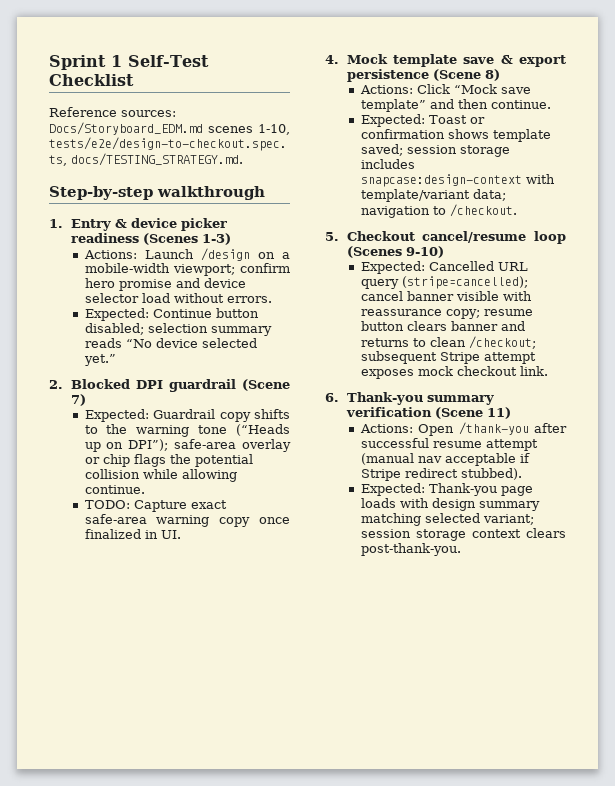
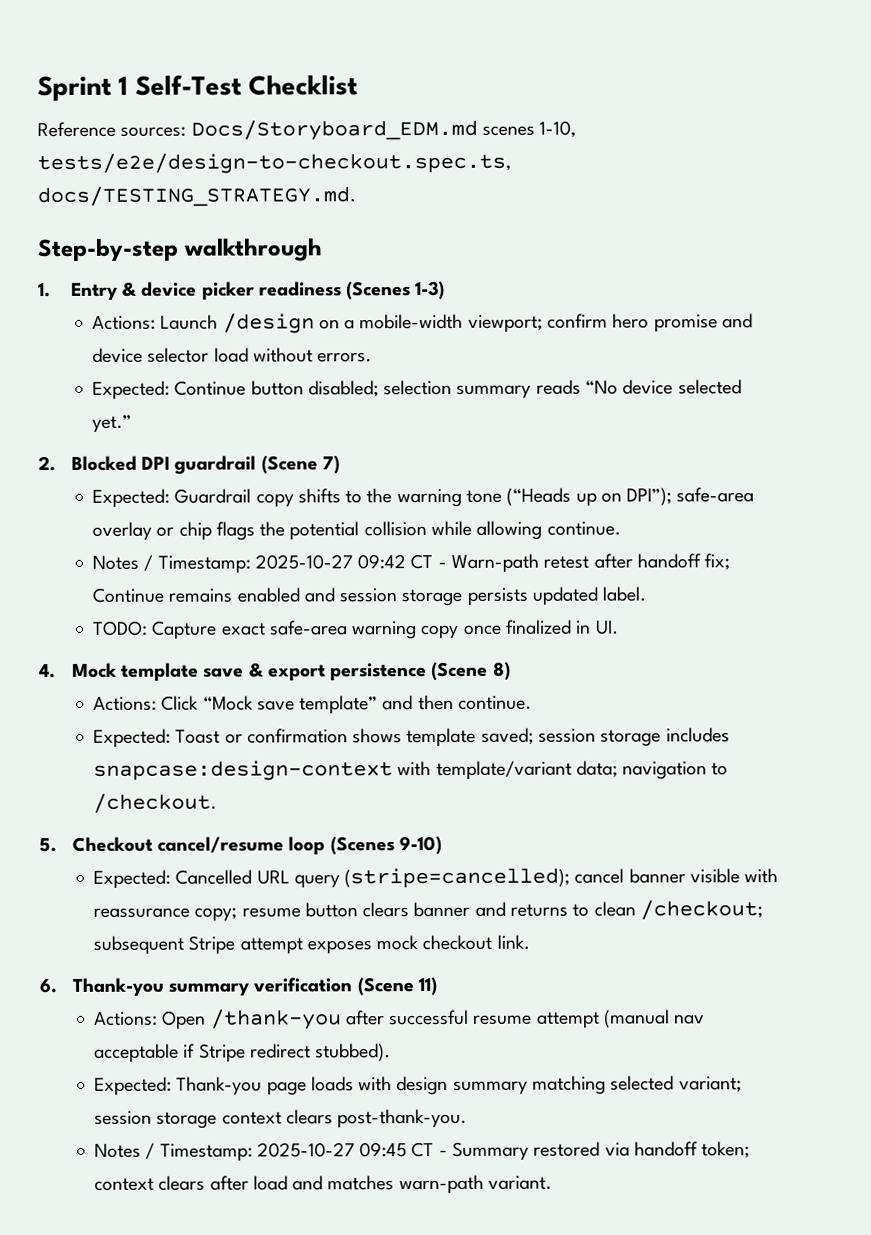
(145, 489) none -> [92,553,731,574] [92,586,647,607] // Notes / Timestamp: 2025-10-27 09:42 CT - Warn-path retest after handoff fix; Continue remains enabled and session storage persists updated label.
(461, 549) none -> [94,1141,751,1162] [94,1174,553,1195] // Notes / Timestamp: 2025-10-27 09:45 CT - Summary restored via handoff token; context clears after load and matches warn-path variant.

